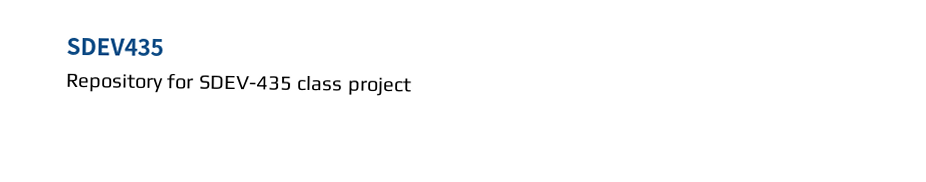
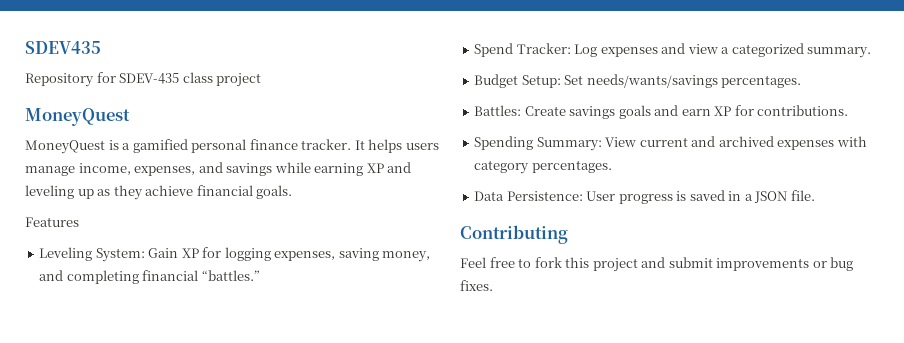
(412, 86) none -> [25,108,130,126] [25,139,439,154] [25,162,412,176] [25,185,293,200] [25,217,79,227] [39,247,431,262] [39,270,260,284] [474,43,872,58] [474,74,802,88] [474,105,849,119] [474,136,867,151] [474,160,612,174] [474,190,815,204] [460,225,568,244] [460,257,854,272] [460,280,493,291] // MoneyQuest // MoneyQuest is a gamified personal finance tracker. It helps users manage income, expenses, and savings while earning XP and leveling up as they achieve financial goals. // Features // Leveling System: Gain XP for logging expenses, saving money, and completing financial “battles.” // Spend Tracker: Log expenses and view a categorized summary. // Budget Setup: Set needs/wants/savings percentages. // Battles: Create savings goals and earn XP for contributions. // Spending Summary: View current and archived expenses with category percentages. // Data Persistence: User progress is saved in a JSON file. // Contributing // Feel free to fork this project and submit improvements or bug fixes.

